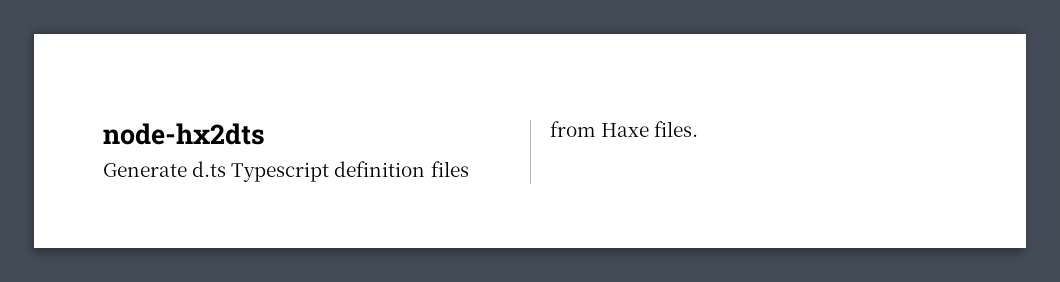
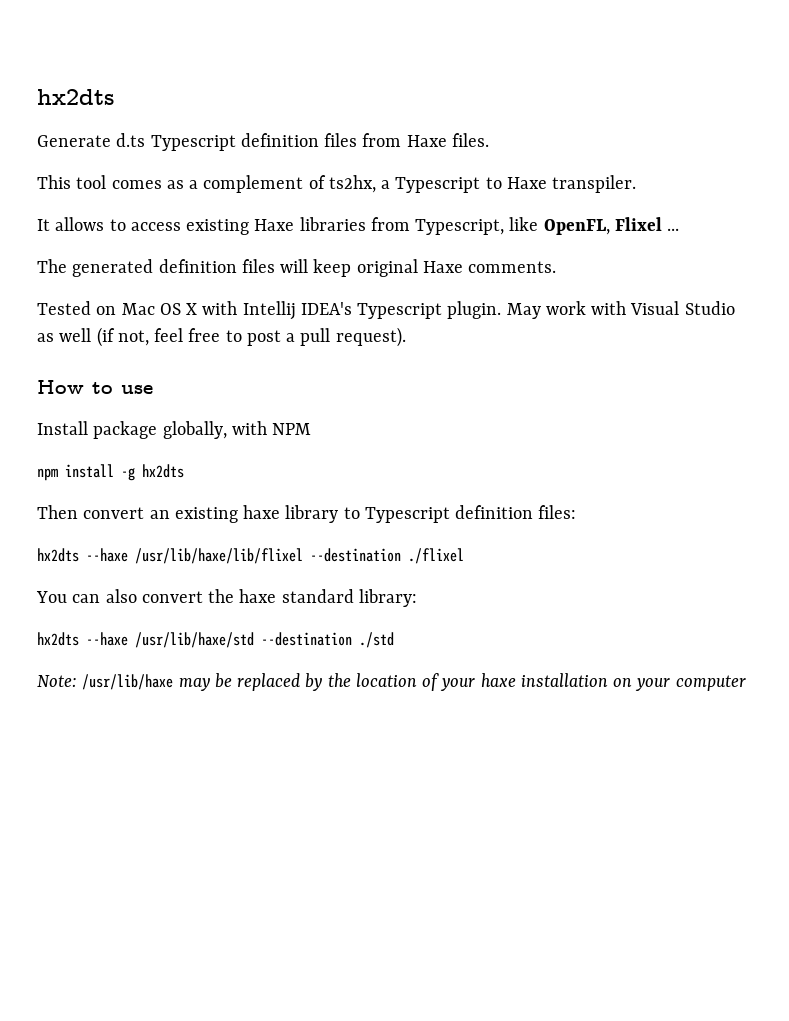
[103,123,265,145] node-hx2dts -> [37,89,114,105] hx2dts
(699, 129) none -> [37,175,637,193] [37,217,680,235] [37,259,557,277] [37,301,735,320] [37,327,406,347] [37,380,153,394] [37,421,312,439] [37,464,184,481] [37,505,577,523] [37,548,464,564] [36,589,417,607] [37,632,394,648] [37,673,746,691] // This tool comes as a complement of ts2hx, a Typescript to Haxe transpiler. // It allows to access existing Haxe libraries from Typescript, like OpenFL, Flixel ... // The generated definition files will keep original Haxe comments. // Tested on Mac OS X with Intellij IDEA's Typescript plugin. May work with Visual Studio as well (if not, feel free to post a pull request). // How to use // Install package globally, with NPM // npm install -g hx2dts // Then convert an existing haxe library to Typescript definition files: // hx2dts --haxe /usr/lib/haxe/lib/flixel --destination ./flixel // You can also convert the haxe standard library: // hx2dts --haxe /usr/lib/haxe/std --destination ./std // Note: /usr/lib/haxe may be replaced by the location of your haxe installation on your computer

